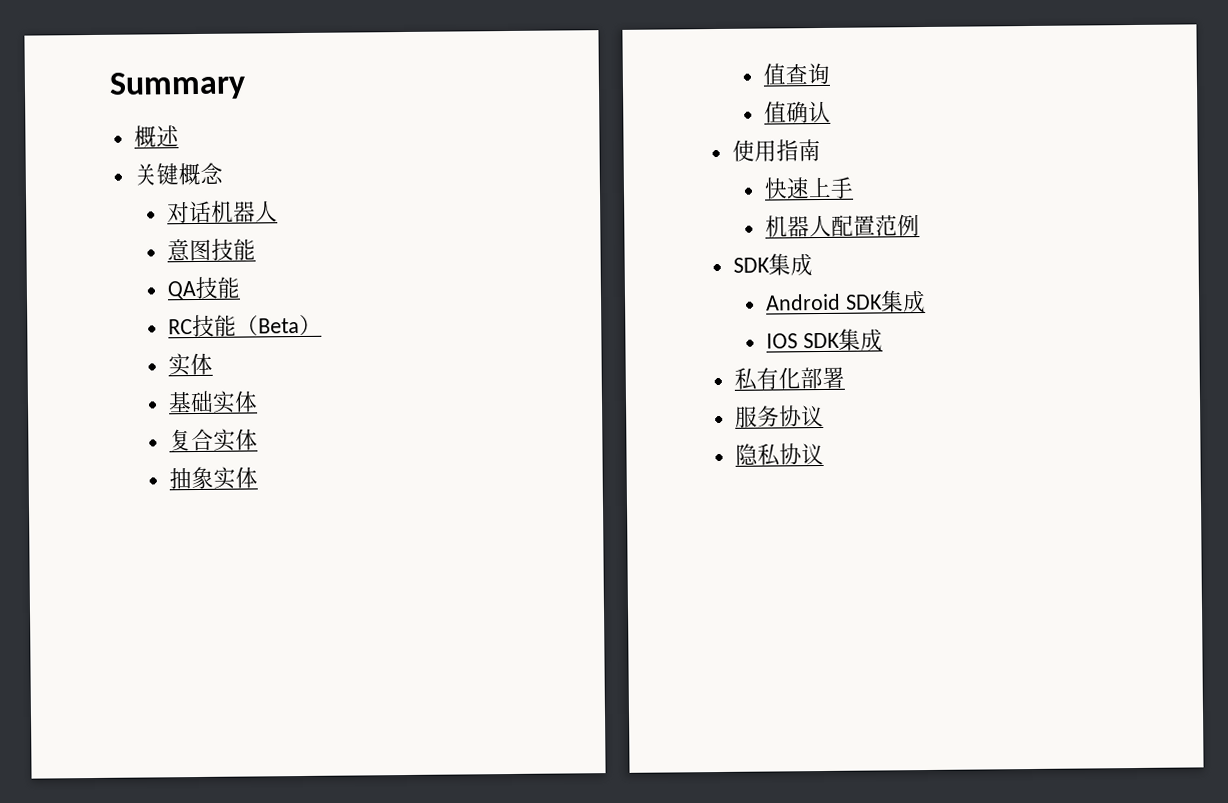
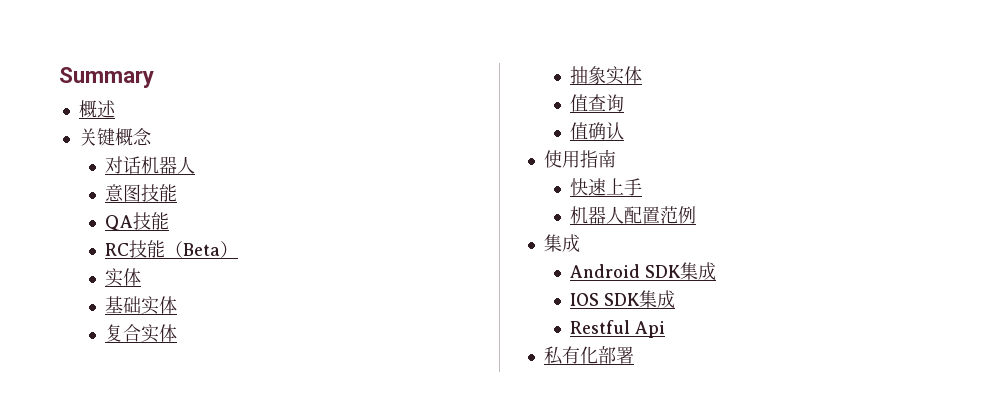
[732,257,770,273] SDK -> (697, 215) none
(883, 340) none -> [570,320,666,338] // Restful Api
[734,404,824,428] [734,442,824,467] // 服务协议 // 隐私协议 -> (634, 355) none

